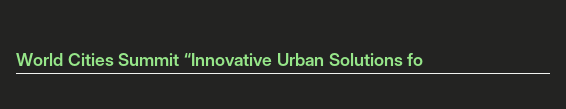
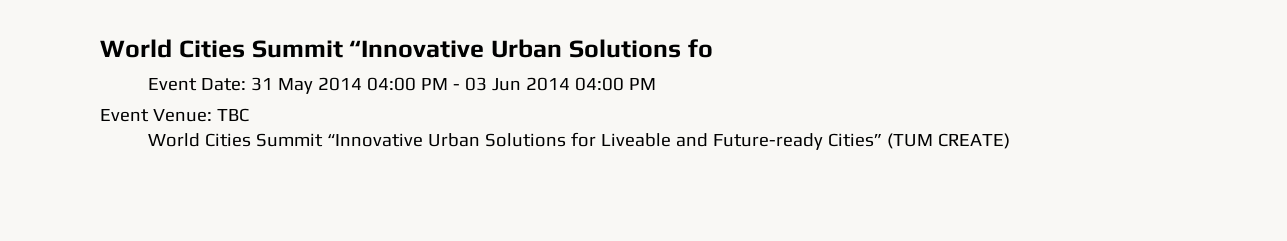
(424, 59) none -> [147,77,656,94] [100,108,249,122] [147,132,1010,150] // Event Date: 31 May 2014 04:00 PM - 03 Jun 2014 04:00 PM // Event Venue: TBC // World Cities Summit “Innovative Urban Solutions for Liveable and Future-ready Cities” (TUM CREATE)

